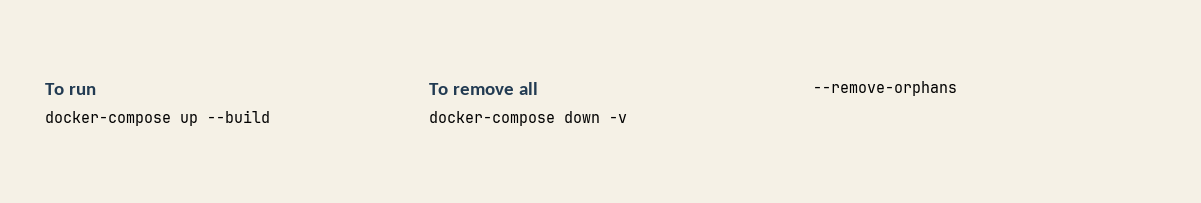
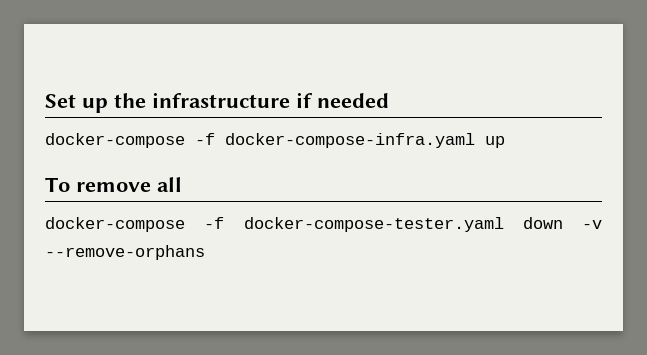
[45,83,97,95] [45,110,270,126] To run // docker-compose up --build -> [45,92,389,113] [45,133,505,148] Set up the infrastructure if needed // docker-compose -f docker-compose-infra.yaml up
(555, 118) none -> [204,217,504,232] -f docker-compose-tester.yaml

